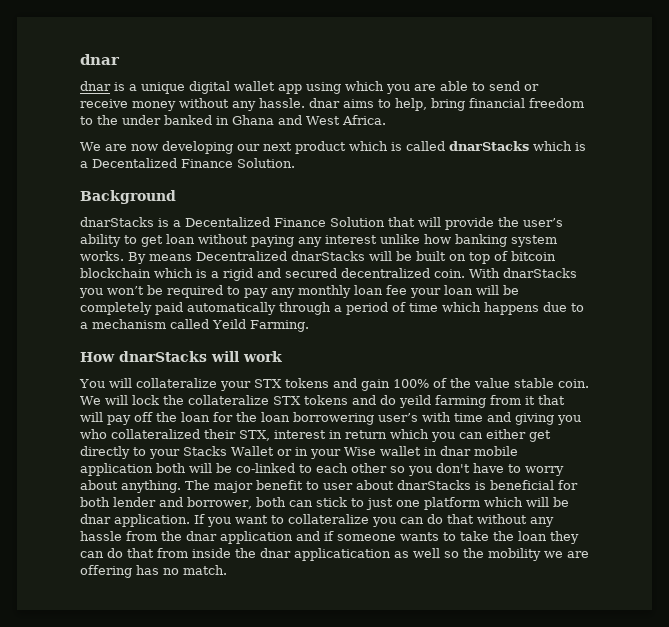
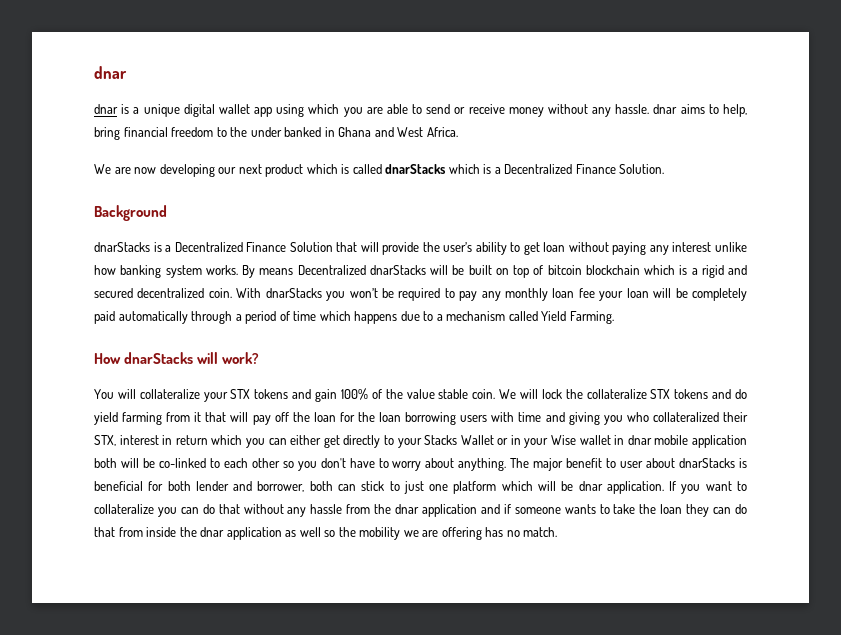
[92,158,177,168] Decentalized -> [504,164,573,174] Decentralized
[185,217,270,227] Decentalized -> [174,242,243,252] Decentralized
[212,319,246,329] Yeild -> [541,311,567,321] Yield
[243,351,282,362] work -> [222,352,260,364] work?
[398,395,431,408] yeild -> [94,412,118,425] yield
[293,412,418,425] borrowering user’s -> [405,412,488,425] borrowing users
[294,548,391,561] applicatication -> [226,527,282,540] application

